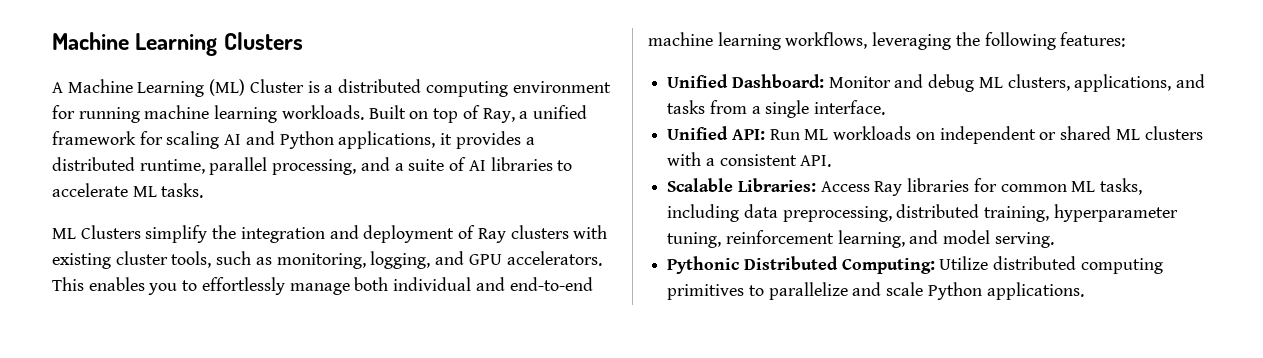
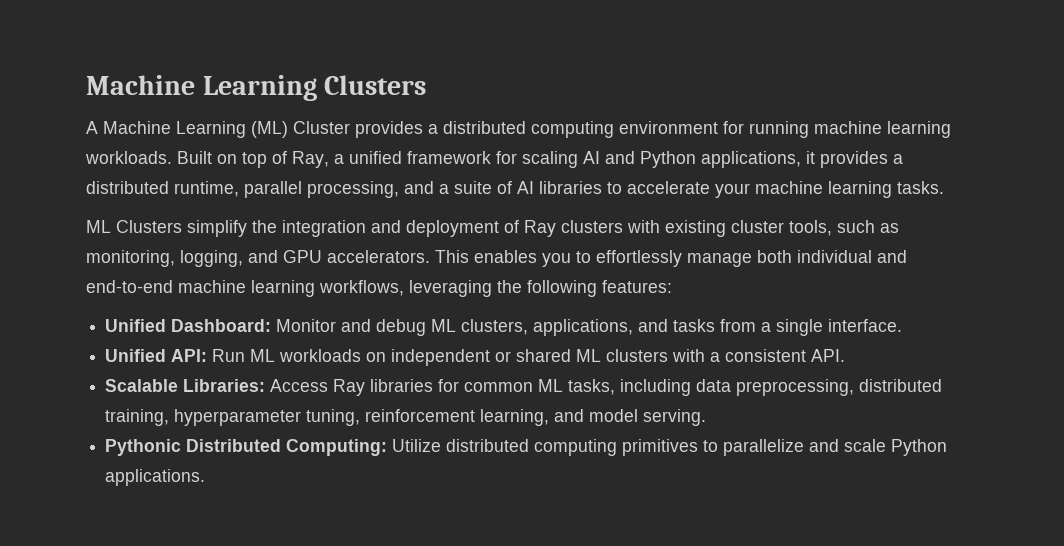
[307,81,320,93] is -> [355,121,423,138] provides
[132,186,157,197] ML -> [715,181,892,198] your machine learning

